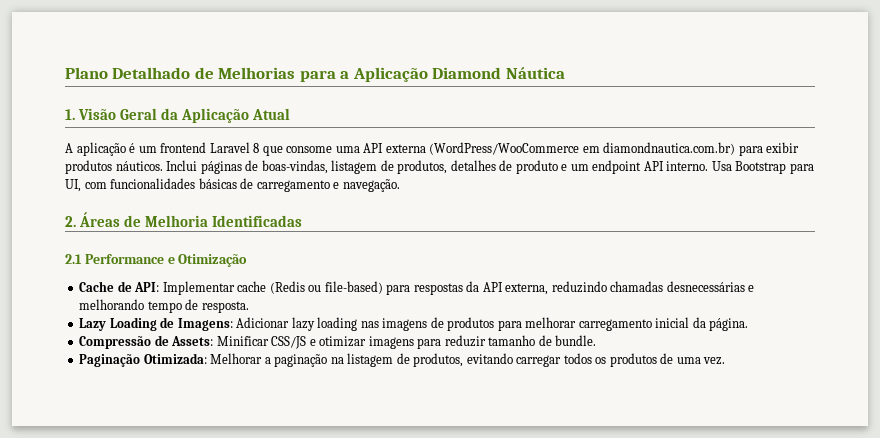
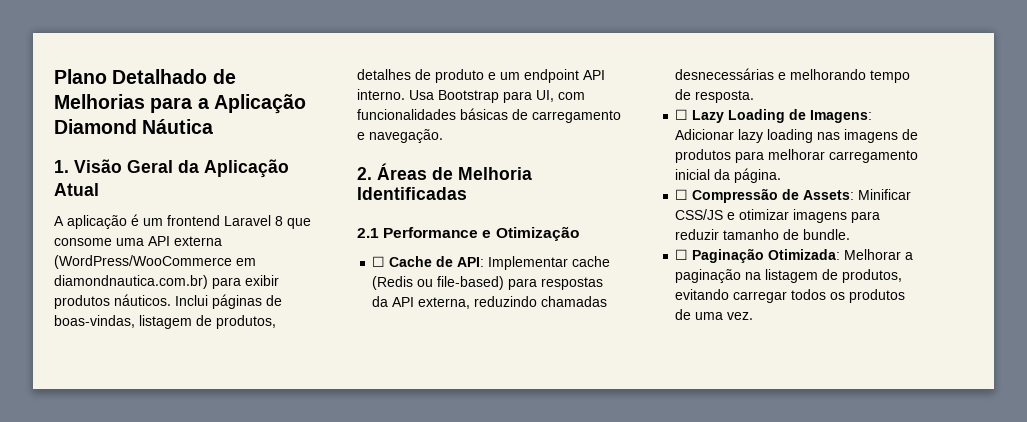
(248, 260) none -> [372,256,386,267] ☐
(249, 307) none -> [675,109,689,120] ☐
(749, 324) none -> [675,189,689,200] ☐
(597, 340) none -> [675,249,689,260] ☐

